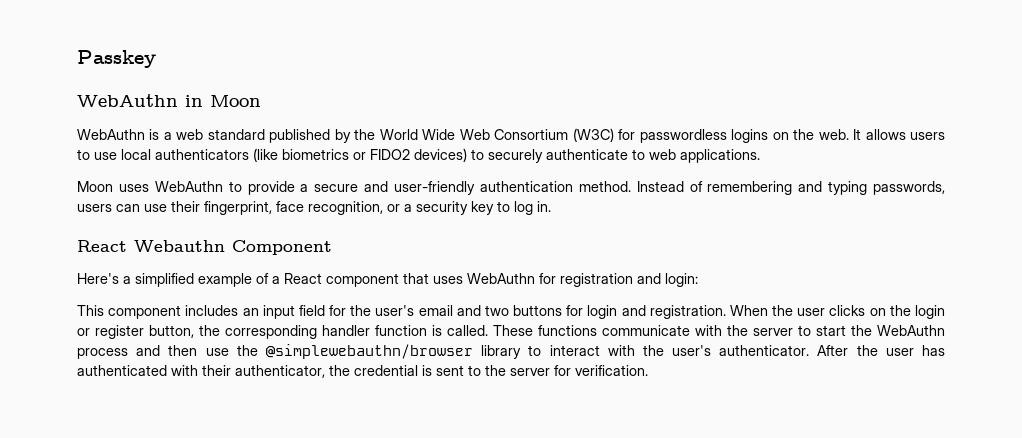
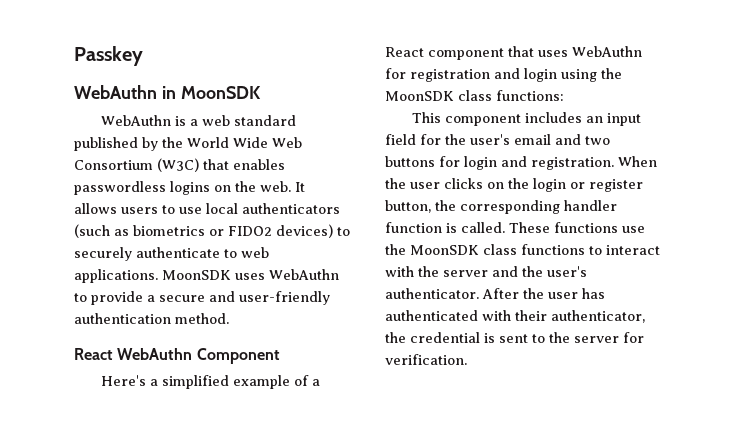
[210,95,261,107] Moon -> [180,86,261,99] MoonSDK
[618,129,636,140] for -> [203,159,285,170] that enables
[253,148,278,162] (like -> [74,224,129,238] (such as
[77,181,113,192] // Moon -> [162,270,231,280] MoonSDK
[636,181,945,195] [77,201,551,215] [77,240,225,252] Instead of remembering and typing passwords, users can use their fingerprint, face recognition, or a security key to log in. // React Webauthn -> [74,348,193,360] // React WebAuthn
[665,273,698,287] login: -> [524,68,622,82] [385,90,564,101] login using the MoonSDK class functions:
[602,325,945,336] [77,344,635,359] communicate with the server to start the WebAuthn process and then use the @simplewebauthn/browser library to interact with -> [622,226,645,233] [385,244,660,255] [385,266,518,277] use the MoonSDK class functions to interact with the server and

